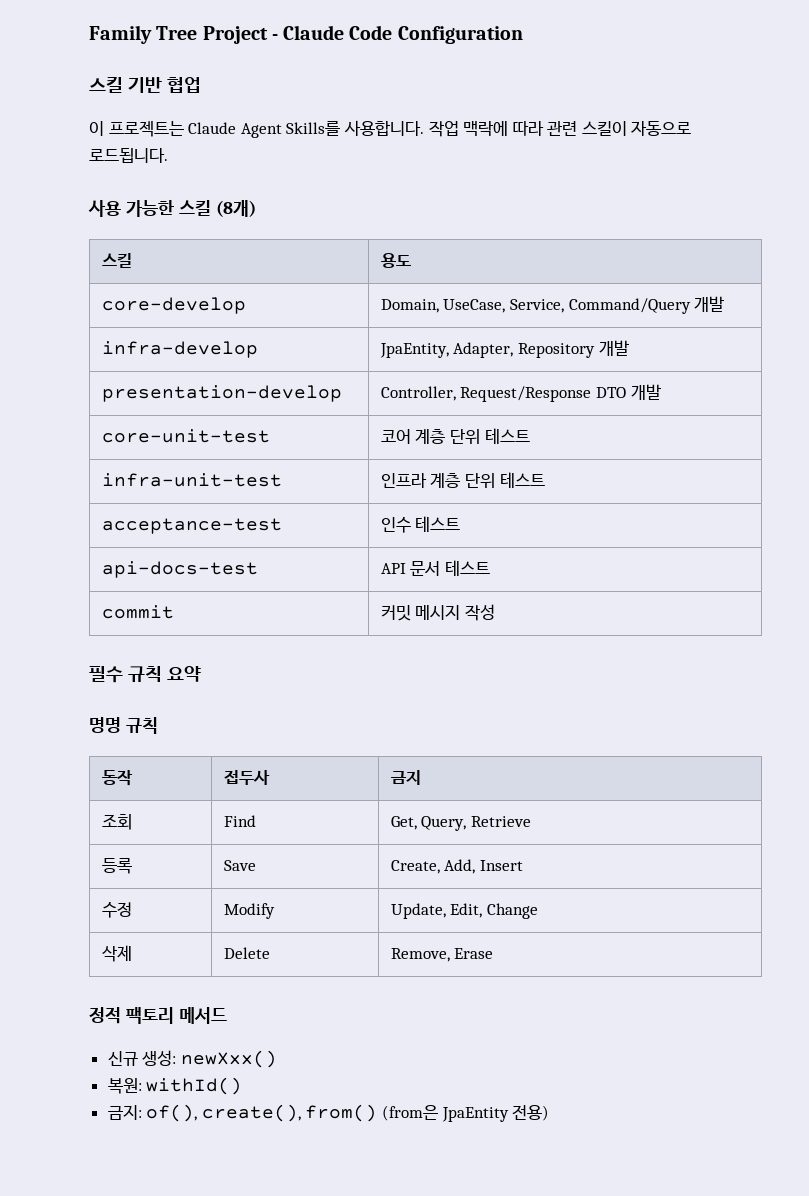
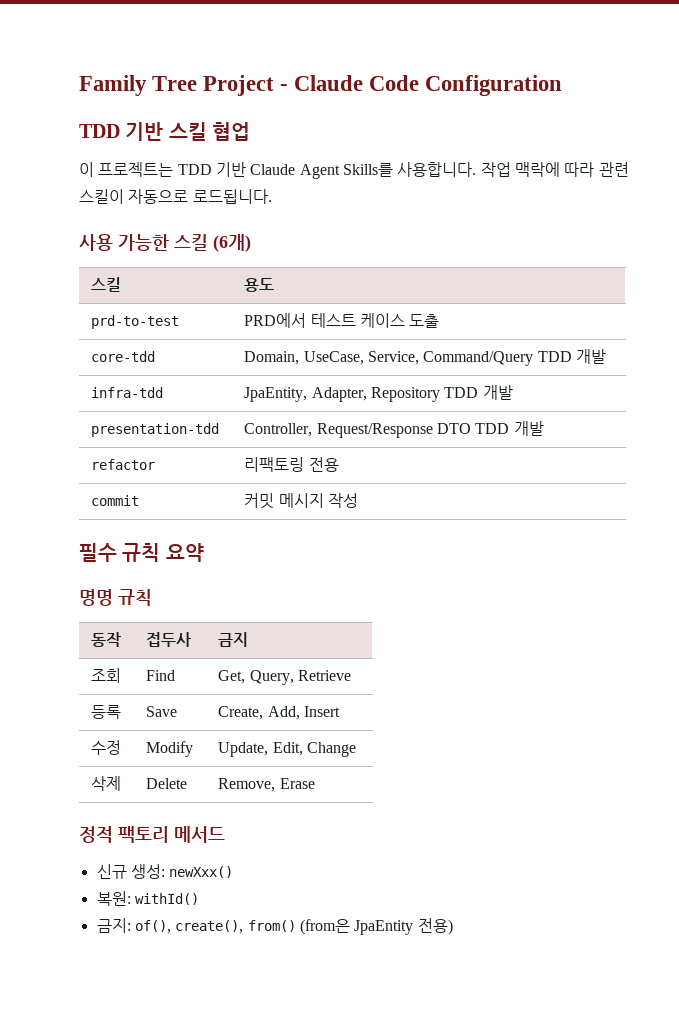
[89,76,162,93] 스킬 기반 -> [79,122,207,141] TDD 기반 스킬
(184, 129) none -> [177,162,246,177] TDD 기반
[215,200,256,217] (8개) -> [213,234,251,252] (6개)
[101,297,246,314] core-develop -> [91,315,180,329] [244,313,440,328] [91,351,156,362] prd-to-test | PRD에서 테스트 케이스 도출 // core-tdd
[694,296,725,312] [101,341,258,358] 개발 // infra-develop -> [537,349,606,364] [91,387,164,398] TDD 개발 // infra-tdd
[598,340,629,356] [101,385,342,402] 개발 // presentation-develop -> [444,385,513,400] [91,423,220,437] TDD 개발 // presentation-tdd
[630,384,661,400] [101,429,270,443] [380,428,530,445] [101,473,282,487] [380,472,545,489] [101,518,282,534] [380,516,461,533] [101,561,258,578] [380,560,490,576] 개발 // core-unit-test | 코어 계층 단위 테스트 // infra-unit-test | 인프라 계층 단위 테스트 // acceptance-test | 인수 테스트 // api-docs-test | API 문서 테스트 -> [475,421,544,436] [91,459,156,470] [244,457,339,472] TDD 개발 // refactor | 리팩토링 전용

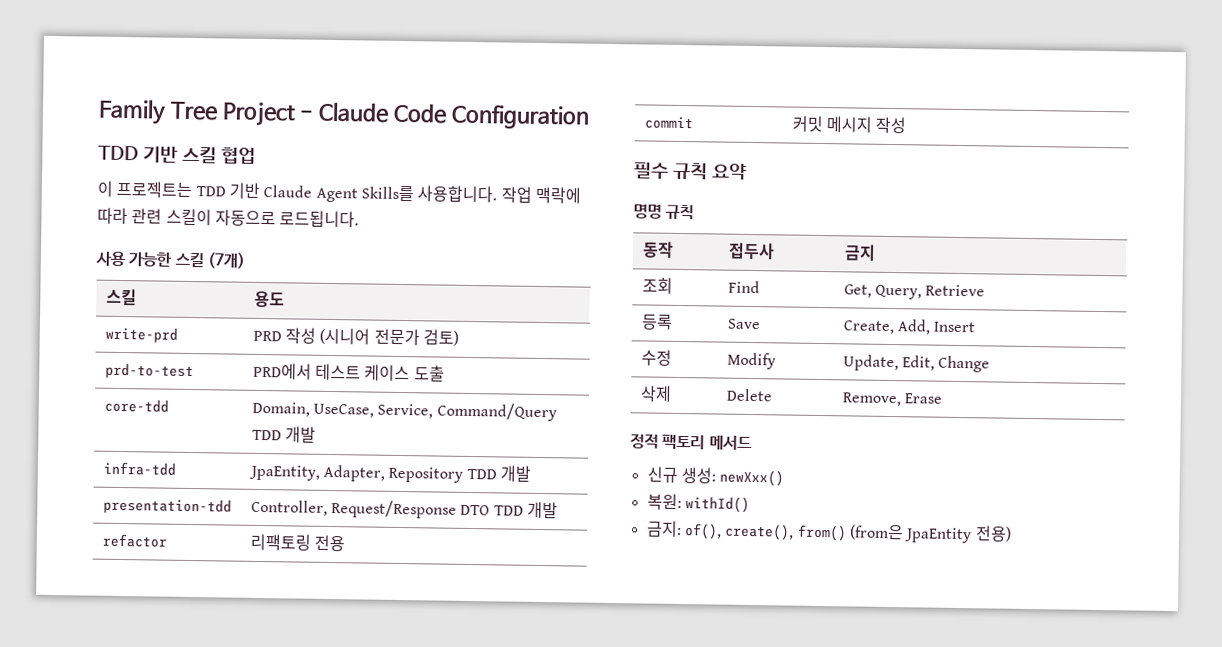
[213,234,251,252] (6개) -> [206,252,245,269] (7개)
(275, 285) none -> [104,326,178,343] [252,327,459,346] // write-prd | PRD 작성 (시니어 전문가 검토)

